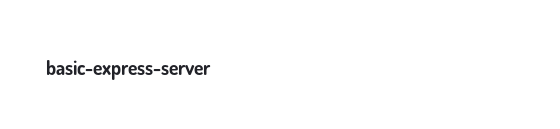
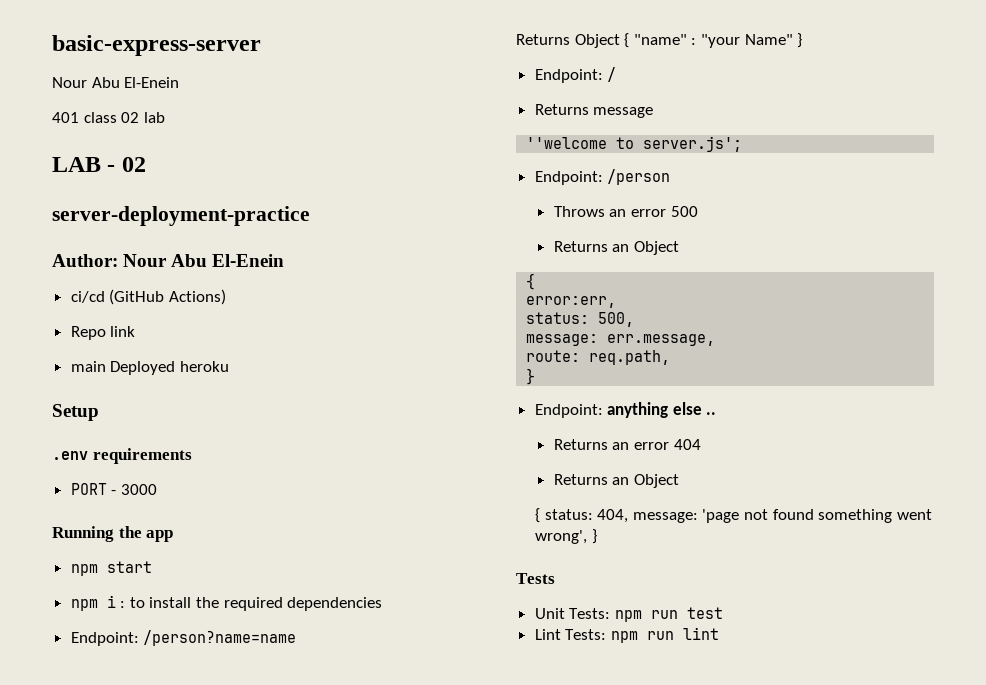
(211, 70) none -> [52,77,180,88] [52,112,165,123] [52,157,146,172] [52,206,310,226] [52,254,285,267] [70,289,226,305] [70,326,136,340] [70,361,229,375] [52,404,99,421] [52,448,192,464] [70,483,157,495] [52,526,174,542] [70,561,152,576] [70,595,383,611] [70,630,297,646] [516,33,803,48] [534,67,617,83] [534,104,654,118] [526,136,743,152] [534,169,671,185] [553,206,698,217] [553,241,679,255] [526,273,536,290] [526,296,617,308] [526,312,635,327] [526,334,716,346] [526,350,671,365] [526,368,536,385] [534,402,717,418] [553,439,701,450] [553,474,679,488] [535,508,932,523] [535,529,597,544] [516,573,555,584] [534,607,723,622] [534,627,719,643] // Nour Abu El-Enein // 401 class 02 lab // LAB - 02 // server-deployment-practice // Author: Nour Abu El-Enein // ci/cd (GitHub Actions) // Repo link // main Deployed heroku // Setup // .env requirements // PORT - 3000 // Running the app // npm start // npm i : to install the required dependencies // Endpoint: /person?name=name // Returns Object { "name" : "your Name" } // Endpoint: / // Returns message // ''welcome to server.js'; // Endpoint: /person // Throws an error 500 // Returns an Object // { // error:err, // status: 500, // message: err.message, // route: req.path, // } // Endpoint: anything else .. // Returns an error 404 // Returns an Object // { status: 404, message: 'page not found something went wrong', } // Tests // Unit Tests: npm run test // Lint Tests: npm run lint

